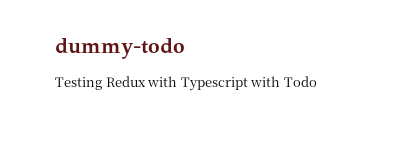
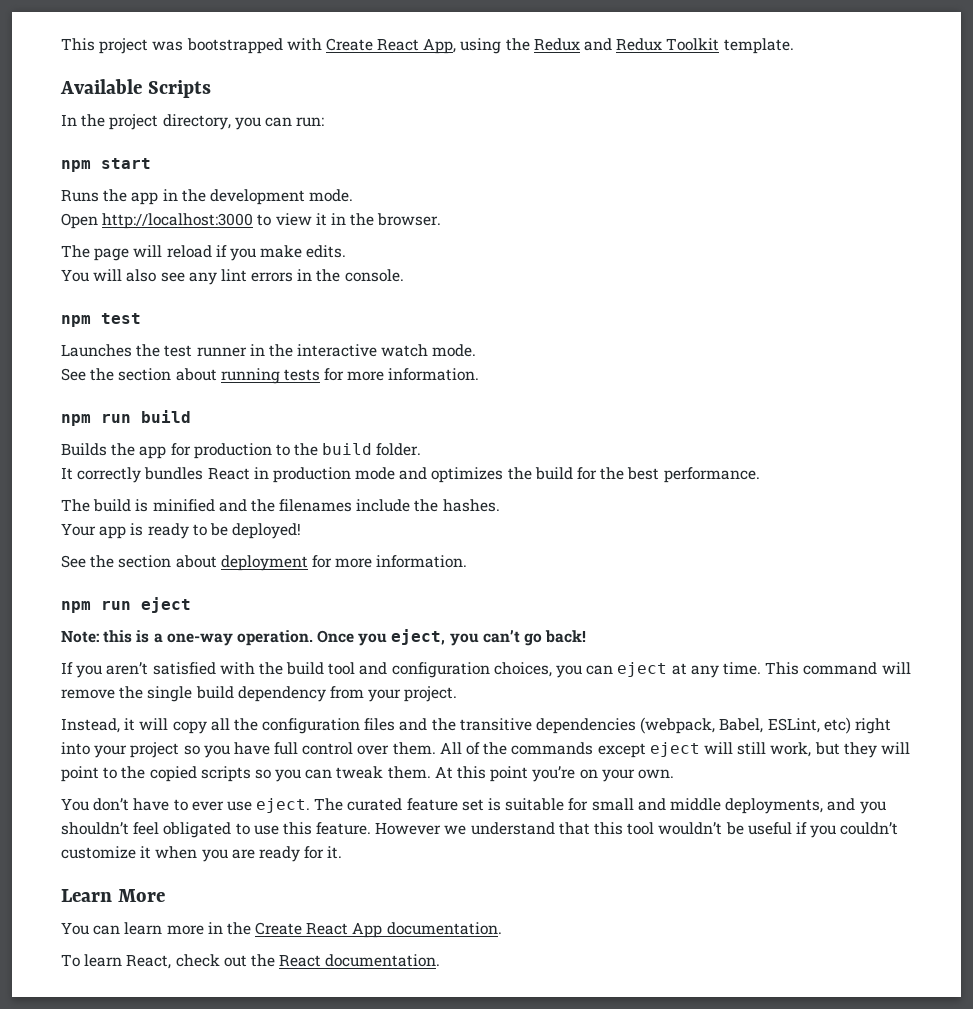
[55,38,185,59] [55,76,317,91] dummy-todo // Testing Redux with Typescript with Todo -> [61,38,794,54] [60,79,211,98] [61,114,325,130] [61,158,151,172] [61,189,354,205] [61,213,442,229] [61,245,347,261] [61,269,404,285] [61,313,141,327] [61,344,477,357] [61,368,480,384] [61,410,191,426] [61,443,422,459] [61,467,760,483] [61,499,500,512] [61,523,302,539] [61,555,468,571] [61,597,191,613] [61,629,587,646] [61,662,911,678] [61,686,458,702] [61,717,891,734] [61,742,910,758] [61,766,674,782] [61,798,886,814] [61,822,899,838] [61,846,343,862] [61,889,165,902] [61,922,502,938] [61,954,441,969] This project was bootstrapped with Create React App, using the Redux and Redux Toolkit template. // Available Scripts // In the project directory, you can run: // npm start // Runs the app in the development mode. // Open http://localhost:3000 to view it in the browser. // The page will reload if you make edits. // You will also see any lint errors in the console. // npm test // Launches the test runner in the interactive watch mode. // See the section about running tests for more information. // npm run build // Builds the app for production to the build folder. // It correctly bundles React in production mode and optimizes the build for the best performance. // The build is minified and the filenames include the hashes. // Your app is ready to be deployed! // See the section about deployment for more information. // npm run eject // Note: this is a one-way operation. Once you eject, you can’t go back! // If you aren’t satisfied with the build tool and configuration choices, you can eject at any time. This command will remove the single build dependency from your project. // Instead, it will copy all the configuration files and the transitive dependencies (webpack, Babel, ESLint, etc) right into your project so you have full control over them. All of the commands except eject will still work, but they will point to the copied scripts so you can tweak them. At this point you’re on your own. // You don’t have to ever use eject. The curated feature set is suitable for small and middle deployments, and you shouldn’t feel obligated to use this feature. However we understand that this tool wouldn’t be useful if you couldn’t customize it when you are ready for it. // Learn More // You can learn more in the Create React App documentation. // To learn React, check out the React documentation.

